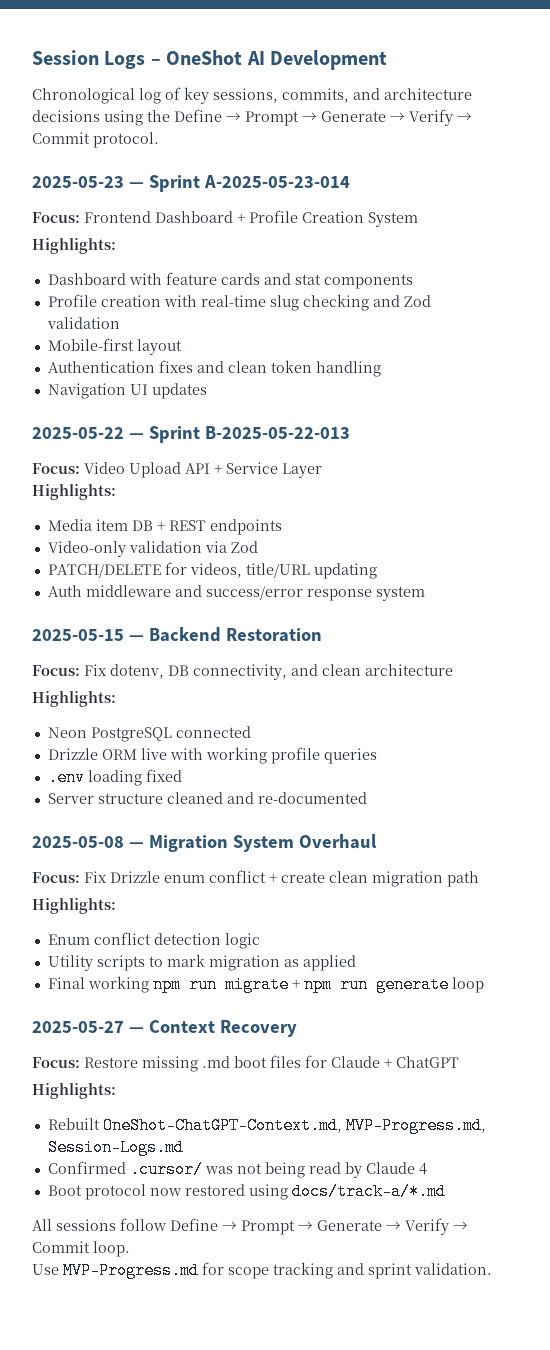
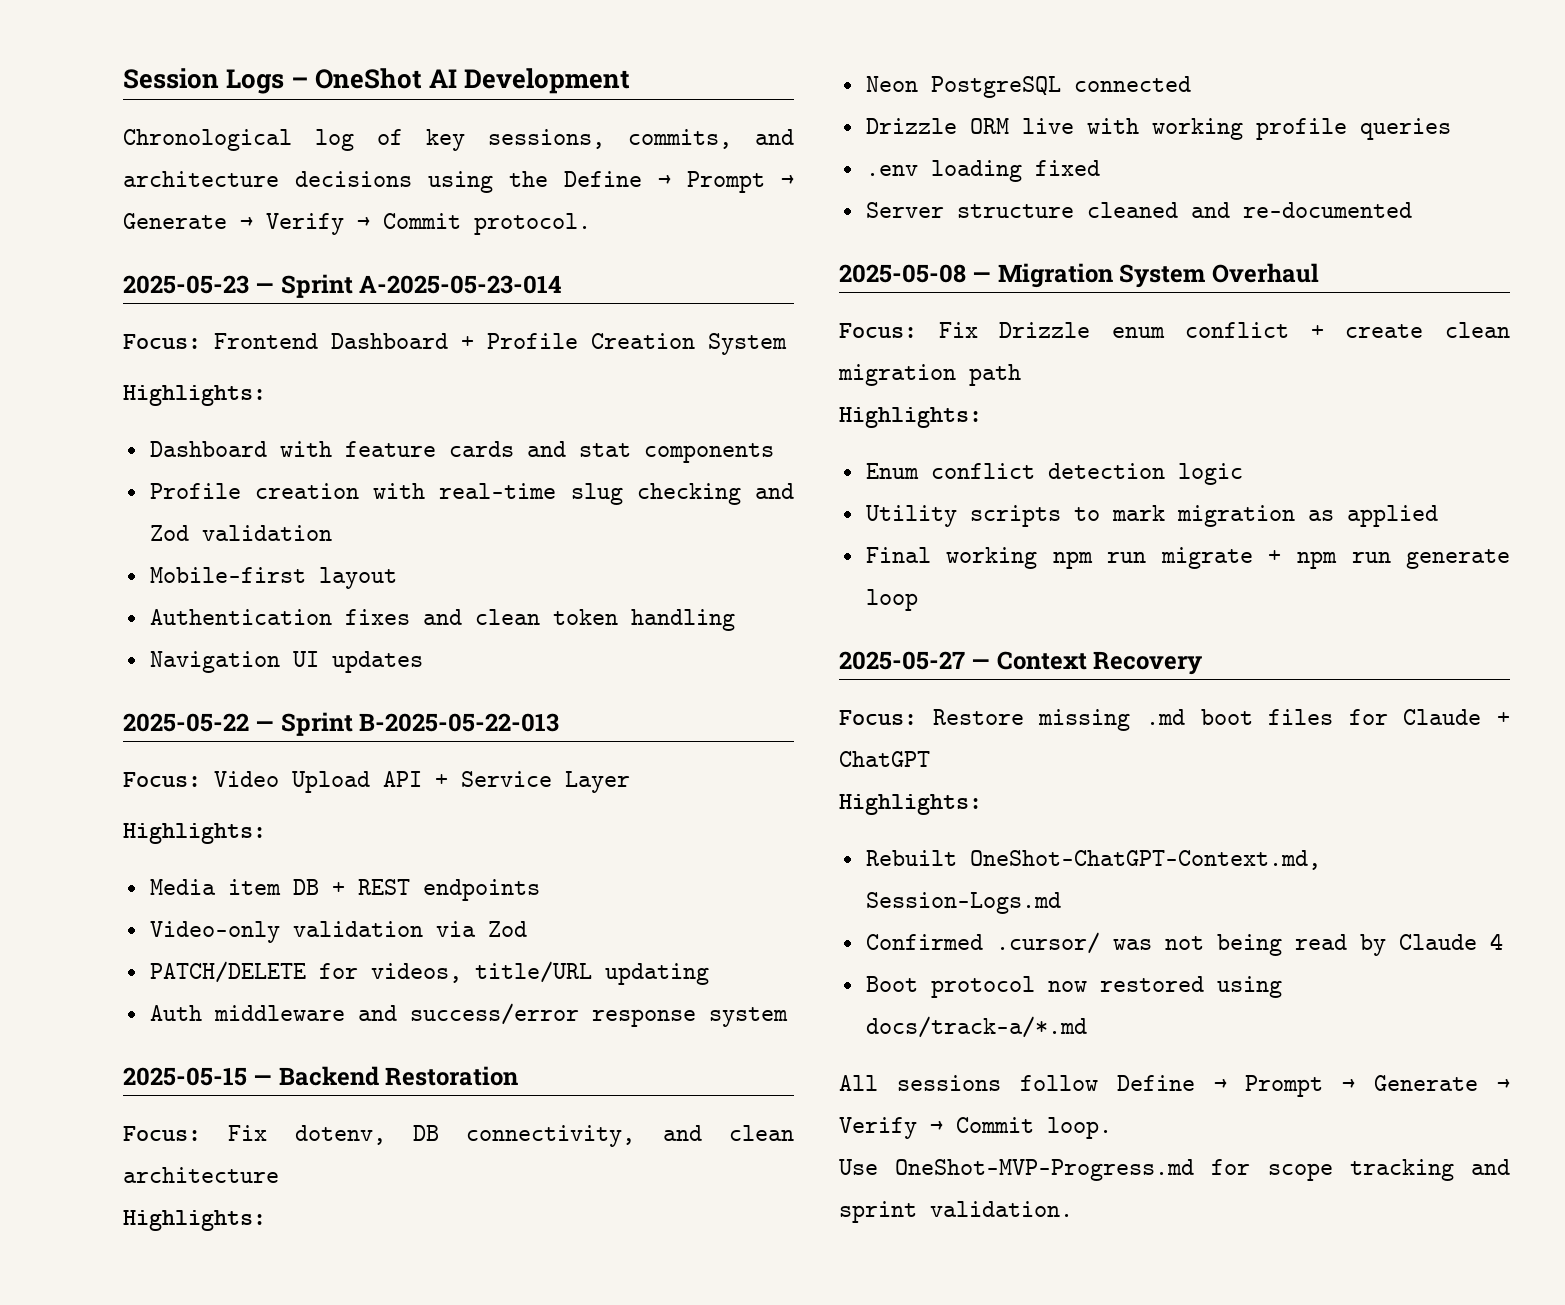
[345,1117,486,1134] MVP-Progress.md, -> (1321, 860) none
[63,1262,199,1279] MVP-Progress.md -> [895,1159,1195,1181] OneShot-MVP-Progress.md

